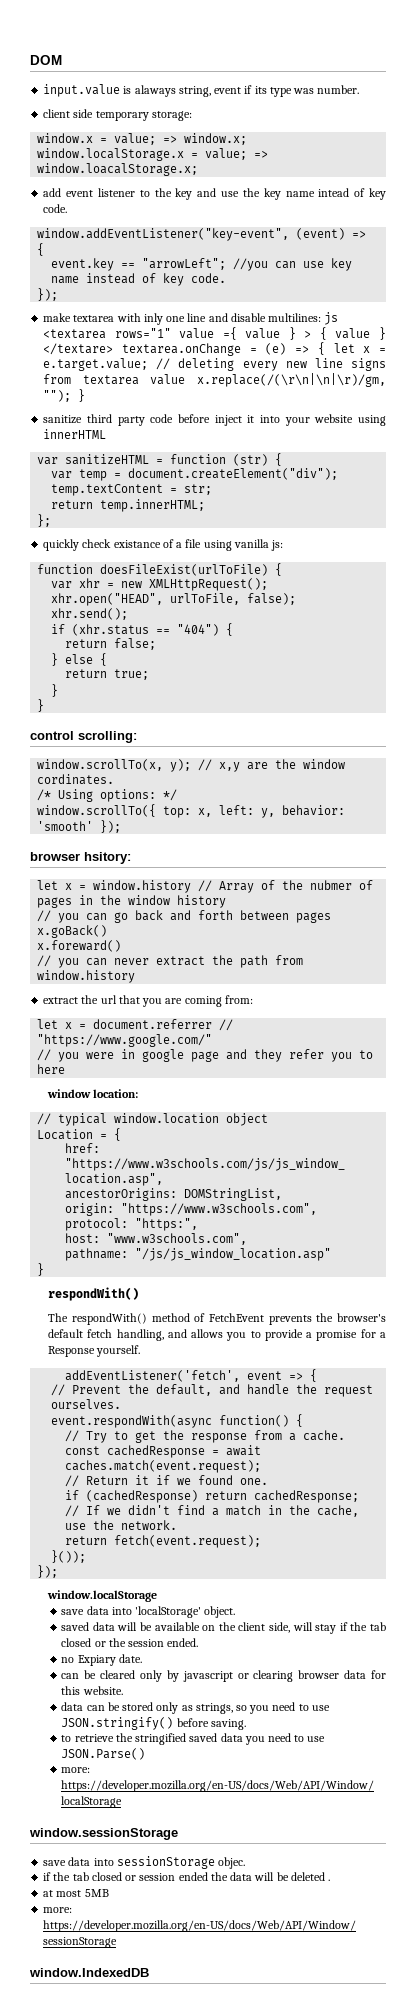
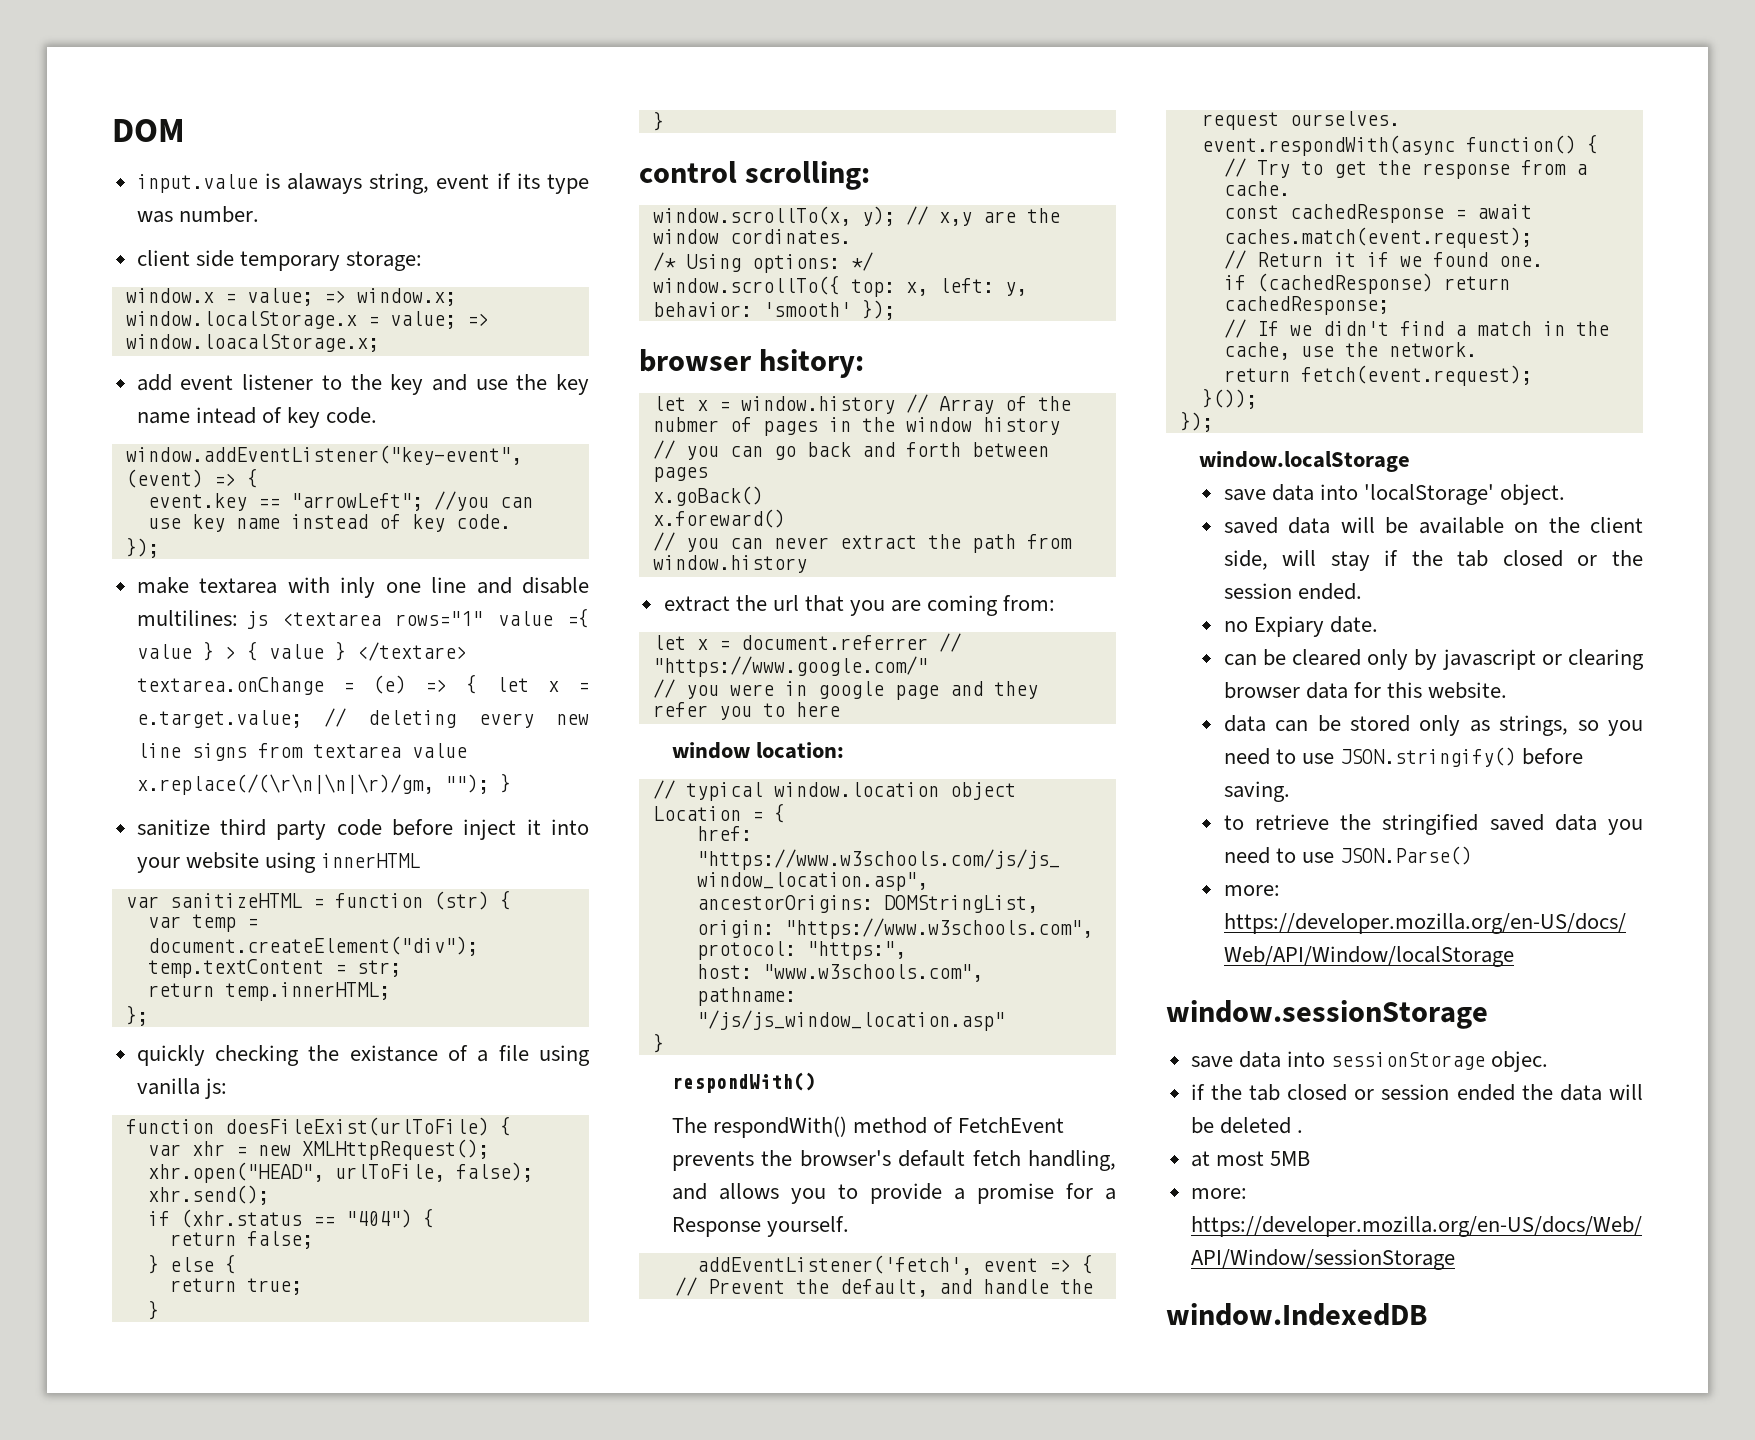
[82,539,112,548] check -> [215,1045,340,1066] checking the

